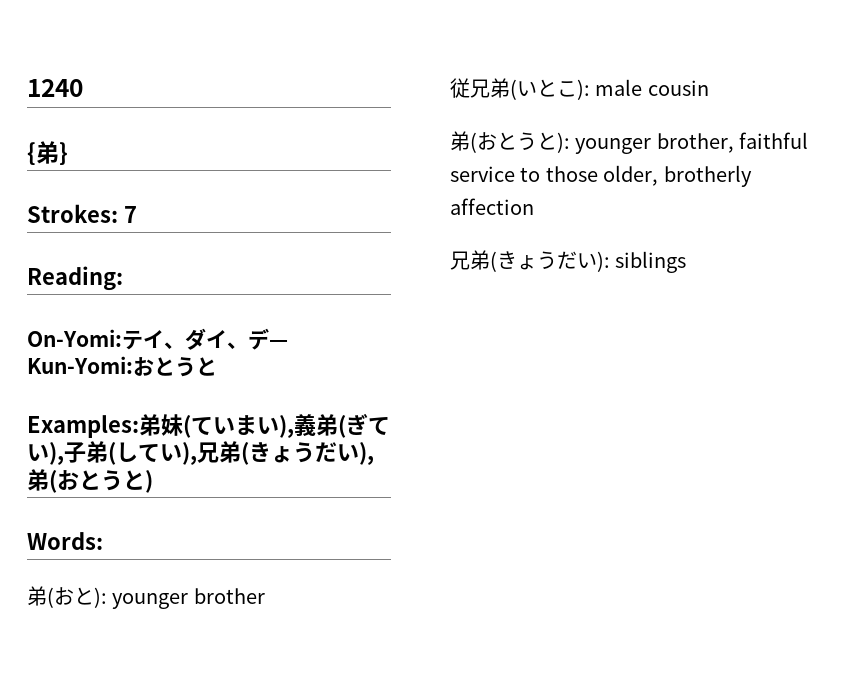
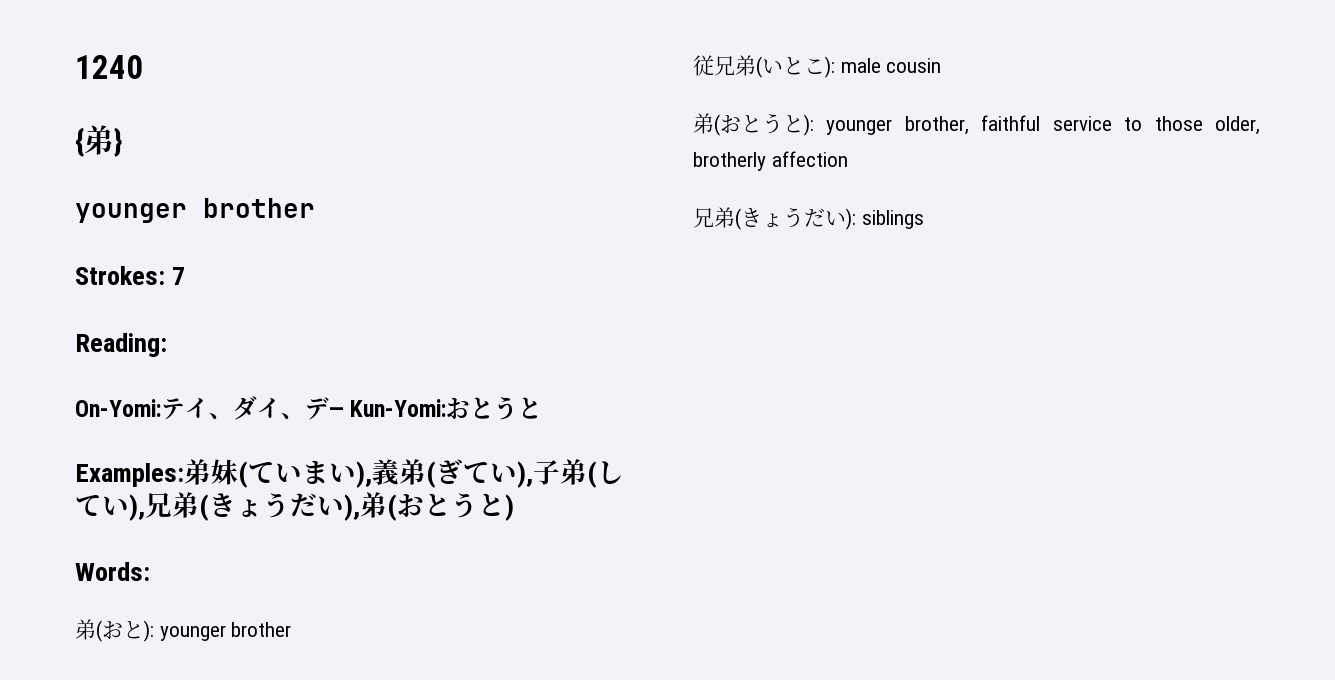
(68, 153) none -> [75,198,315,223] // younger brother

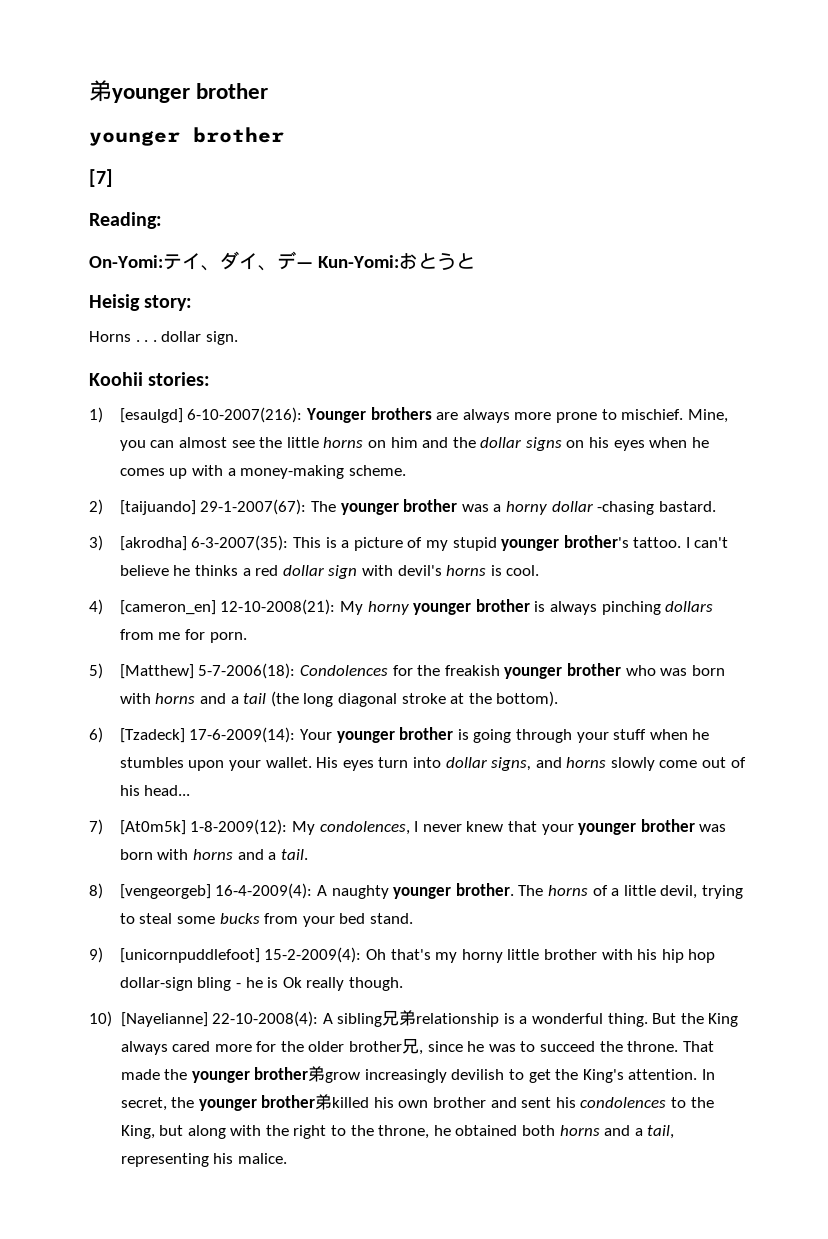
[75,55,143,79] [75,125,122,157] [75,198,315,223] [75,266,186,285] 1240 // {弟} // younger brother // Strokes: 7 -> [89,80,269,103] [89,127,284,146] [89,169,113,187] 弟younger brother // younger brother // [7]
[75,459,624,488] [75,492,514,521] [75,562,150,581] [75,619,292,642] [693,55,942,78] [693,113,1260,136] [693,151,848,171] [693,207,924,230] Examples:弟妹(ていまい),義弟(ぎてい),子弟(してい),兄弟(きょうだい),弟(おとうと) // Words: // 弟(おと): younger brother // 従兄弟(いとこ): male cousin // 弟(おとうと): younger brother, faithful service to those older, brotherly affection // 兄弟(きょうだい): siblings -> [89,294,193,311] [89,331,238,345] [89,372,211,386] [89,407,728,423] [119,437,709,451] [119,465,406,479] [89,499,716,515] [89,535,729,551] [119,565,540,579] [89,599,714,615] [119,629,247,643] [89,663,725,679] [119,691,559,707] [89,727,710,743] [119,757,746,771] [119,785,191,796] [89,819,727,835] [119,849,308,860] [89,883,743,899] [119,913,413,927] [89,947,716,963] [119,977,403,991] [89,1010,739,1027] [120,1038,714,1055] [120,1066,715,1083] [120,1094,714,1111] [120,1125,675,1139] [120,1153,287,1167] Heisig story: // Horns . . . dollar sign. // Koohii stories: // 1) [esaulgd] 6-10-2007(216): Younger brothers are always more prone to mischief. Mine, you can almost see the little horns on him and the dollar signs on his eyes when he comes up with a money-making scheme. // 2) [taijuando] 29-1-2007(67): The younger brother was a horny dollar -chasing bastard. // 3) [akrodha] 6-3-2007(35): This is a picture of my stupid younger brother's tattoo. I can't believe he thinks a red dollar sign with devil's horns is cool. // 4) [cameron_en] 12-10-2008(21): My horny younger brother is always pinching dollars from me for porn. // 5) [Matthew] 5-7-2006(18): Condolences for the freakish younger brother who was born with horns and a tail (the long diagonal stroke at the bottom). // 6) [Tzadeck] 17-6-2009(14): Your younger brother is going through your stuff when he stumbles upon your wallet. His eyes turn into dollar signs, and horns slowly come out of his head... // 7) [At0m5k] 1-8-2009(12): My condolences, I never knew that your younger brother was born with horns and a tail. // 8) [vengeorgeb] 16-4-2009(4): A naughty younger brother. The horns of a little devil, trying to steal some bucks from your bed stand. // 9) [unicornpuddlefoot] 15-2-2009(4): Oh that's my horny little brother with his hip hop dollar-sign bling - he is Ok really though. // 10) [Nayelianne] 22-10-2008(4): A sibling兄弟relationship is a wonderful thing. But the King always cared more for the older brother兄, since he was to succeed the throne. That made the younger brother弟grow increasingly devilish to get the King's attention. In secret, the younger brother弟killed his own brother and sent his condolences to the King, but along with the right to the throne, he obtained both horns and a tail, representing his malice.

